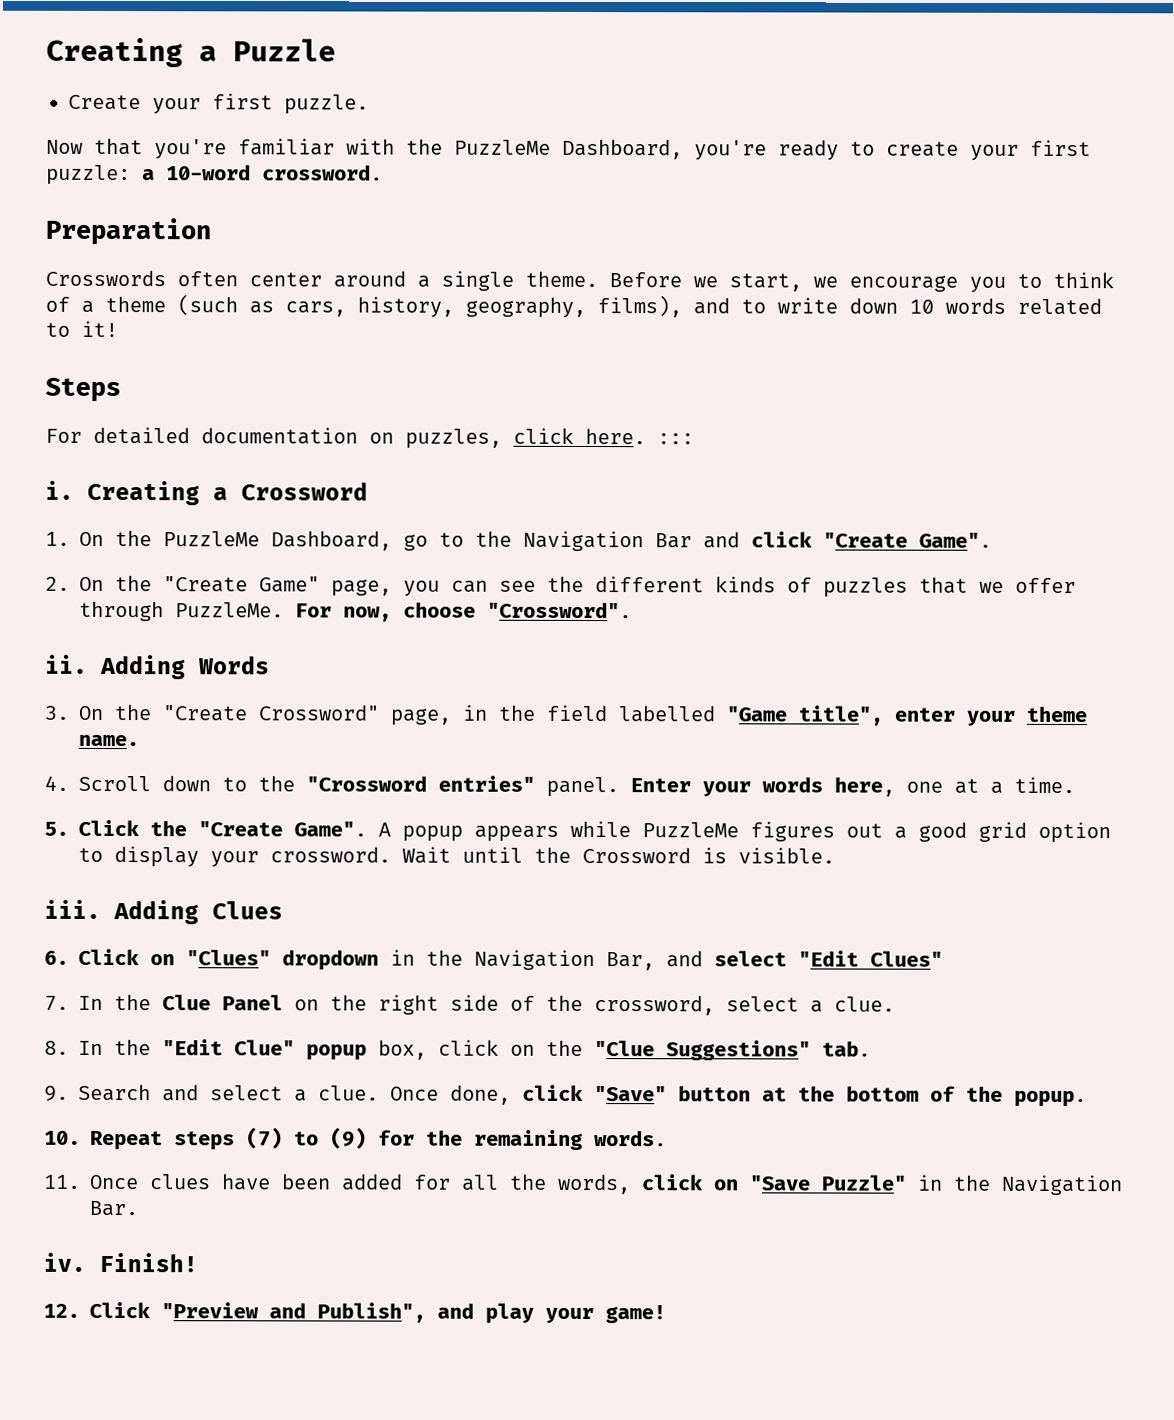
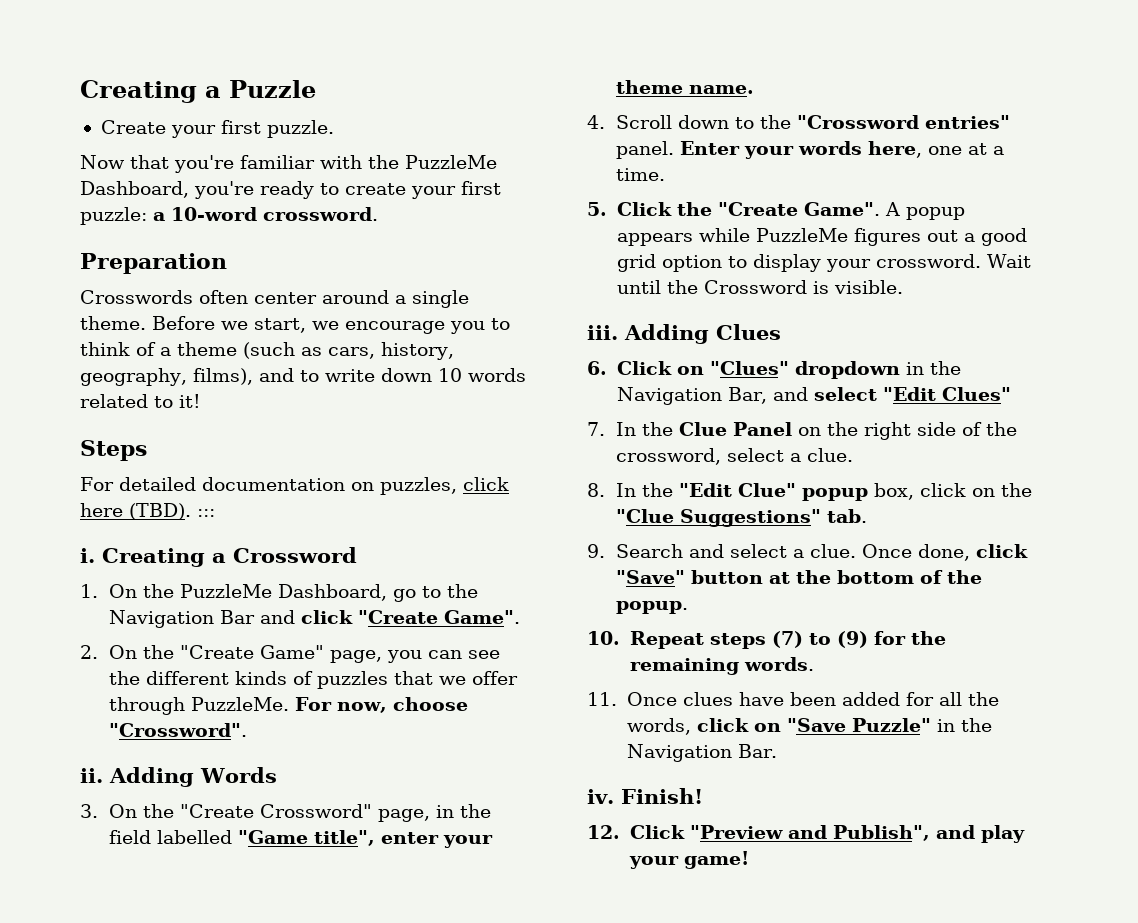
[585,427,646,445] here. -> [80,503,191,520] here (TBD).

